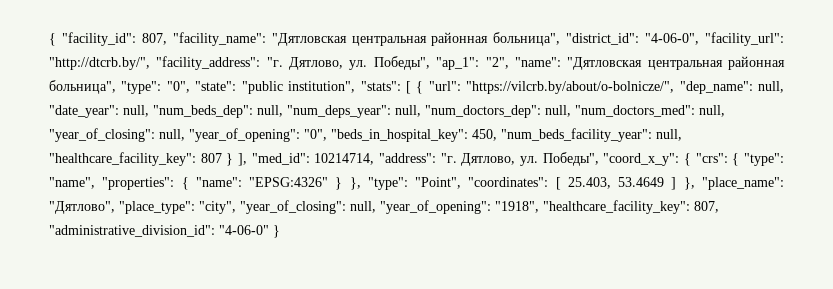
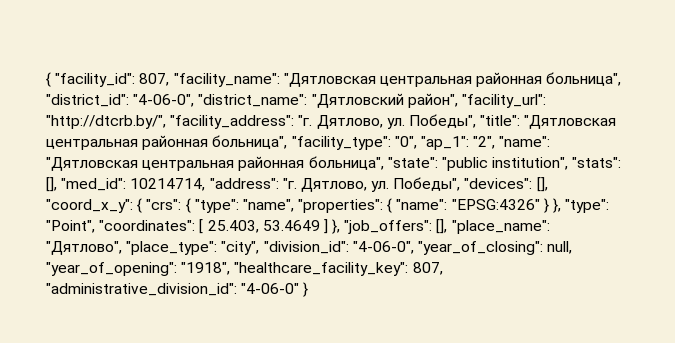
(700, 39) none -> [198,93,458,108] "district_name": "Дятловский район",
(430, 63) none -> [480,115,617,129] [46,135,417,150] "title": "Дятловская центральная районная больница", "facility_type": "0",
[121,81,190,94] "type": "0", -> (384, 163) none
[405,81,784,94] [49,105,725,118] [49,128,682,142] [49,152,247,166] [ { "url": "https://vilcrb.by/about/o-bolnicze/", "dep_name": null, "date_year": null, "num_beds_dep": null, "num_deps_year": null, "num_doctors_dep": null, "num_doctors_med": null, "year_of_closing": null, "year_of_opening": "0", "beds_in_hospital_key": 450, "num_beds_facility_year": null, "healthcare_facility_key": 807 } ], -> [46,177,57,192] [],
(599, 159) none -> [464,177,548,192] "devices": [],
(695, 183) none -> [344,219,448,234] "job_offers": [],
(236, 207) none -> [263,241,414,254] "division_id": "4-06-0",

